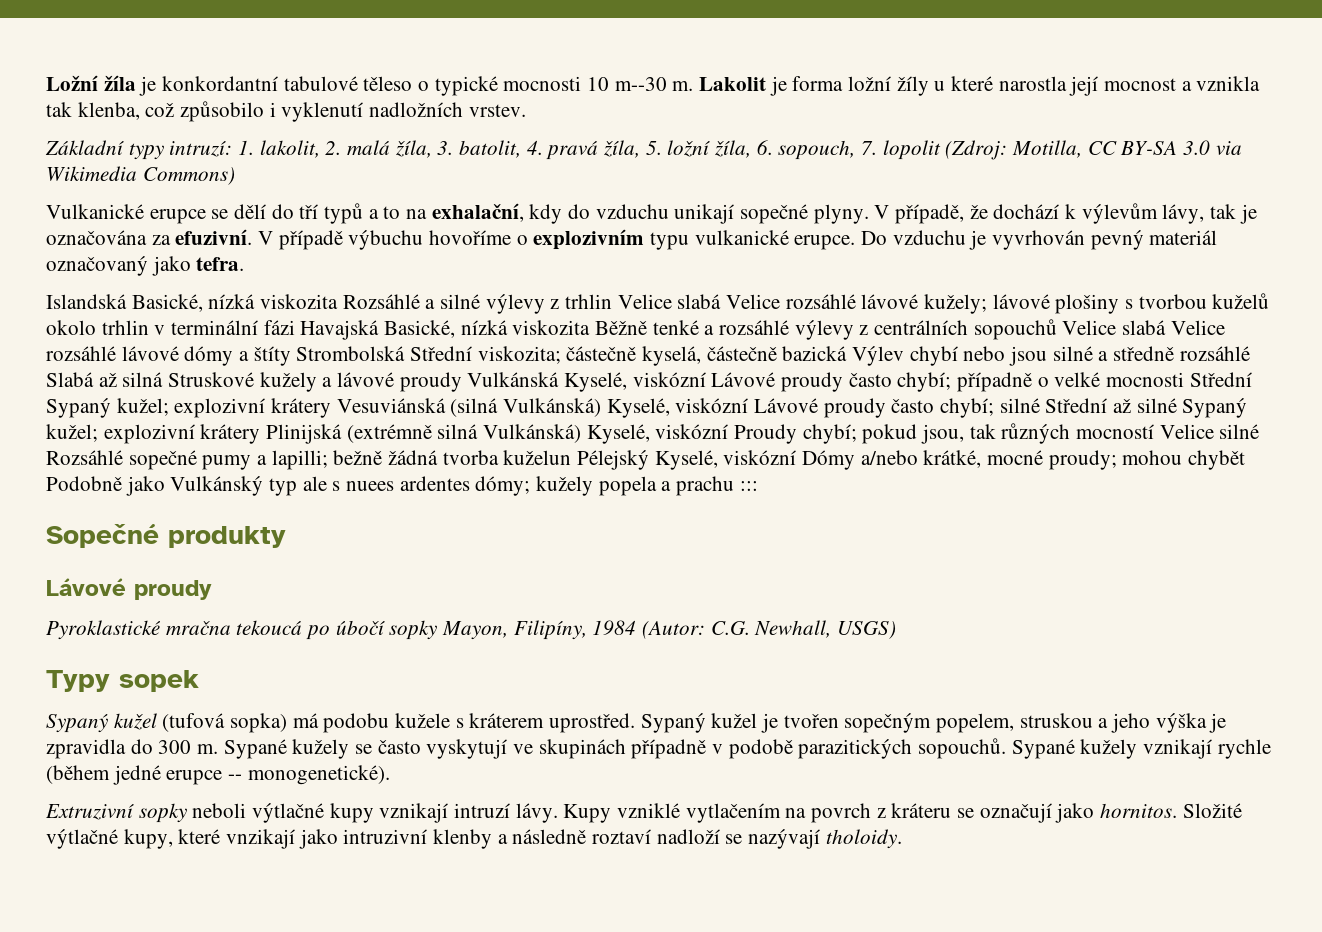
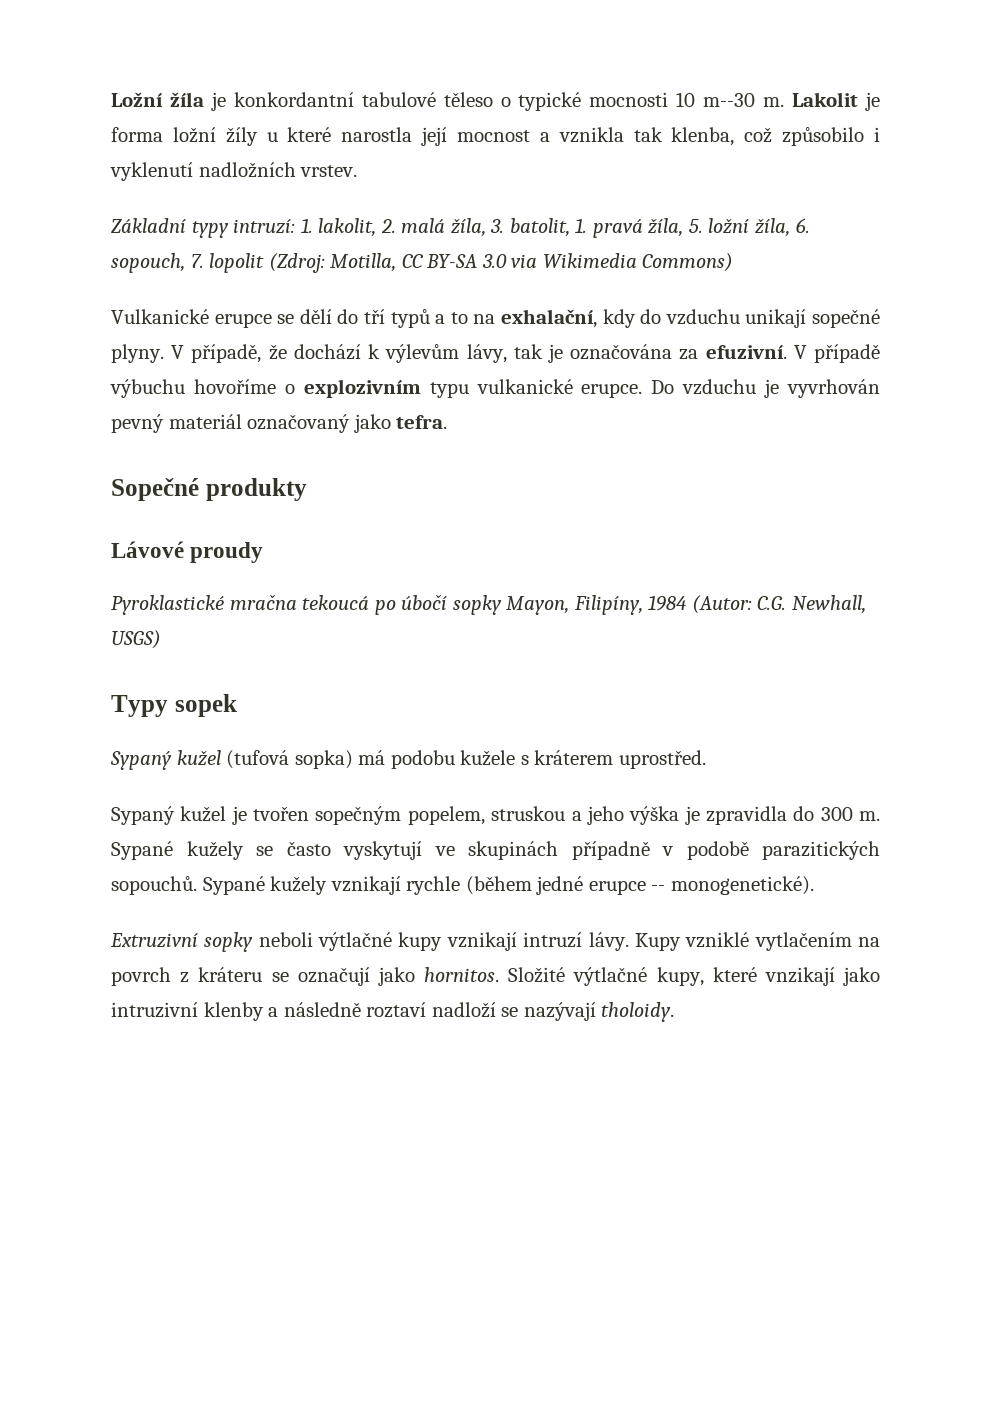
[526,140,543,155] 4. -> [575,218,588,233] 1.
[46,293,1270,314] [46,319,1225,340] [46,346,1250,366] [46,372,1252,392] [46,398,1248,418] [46,423,1260,444] [46,450,1246,470] [46,476,758,496] // Islandská Basické, nízká viskozita Rozsáhlé a silné výlevy z trhlin Velice slabá Velice rozsáhlé lávové kužely; lávové plošiny s tvorbou kuželů okolo trhlin v terminální fázi Havajská Basické, nízká viskozita Běžně tenké a rozsáhlé výlevy z centrálních sopouchů Velice slabá Velice rozsáhlé lávové dómy a štíty Strombolská Střední viskozita; částečně kyselá, částečně bazická Výlev chybí nebo jsou silné a středně rozsáhlé Slabá až silná Struskové kužely a lávové proudy Vulkánská Kyselé, viskózní Lávové proudy často chybí; případně o velké mocnosti Střední Sypaný kužel; explozivní krátery Vesuviánská (silná Vulkánská) Kyselé, viskózní Lávové proudy často chybí; silné Střední až silné Sypaný kužel; explozivní krátery Plinijská (extrémně silná Vulkánská) Kyselé, viskózní Proudy chybí; pokud jsou, tak různých mocností Velice silné Rozsáhlé sopečné pumy a lapilli; bežně žádná tvorba kuželun Pélejský Kyselé, viskózní Dómy a/nebo krátké, mocné proudy; mohou chybět Podobně jako Vulkánský typ ale s nuees ardentes dómy; kužely popela a prachu ::: -> (448, 422) none
(636, 723) none -> (706, 759) //

